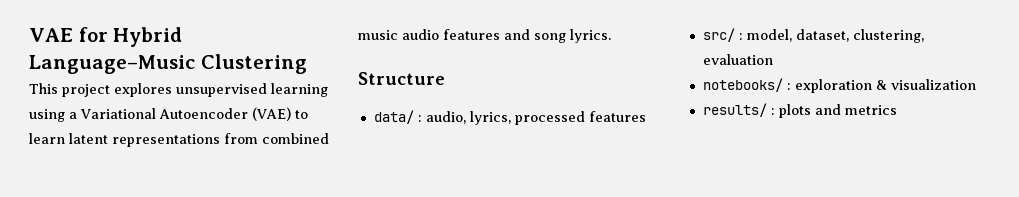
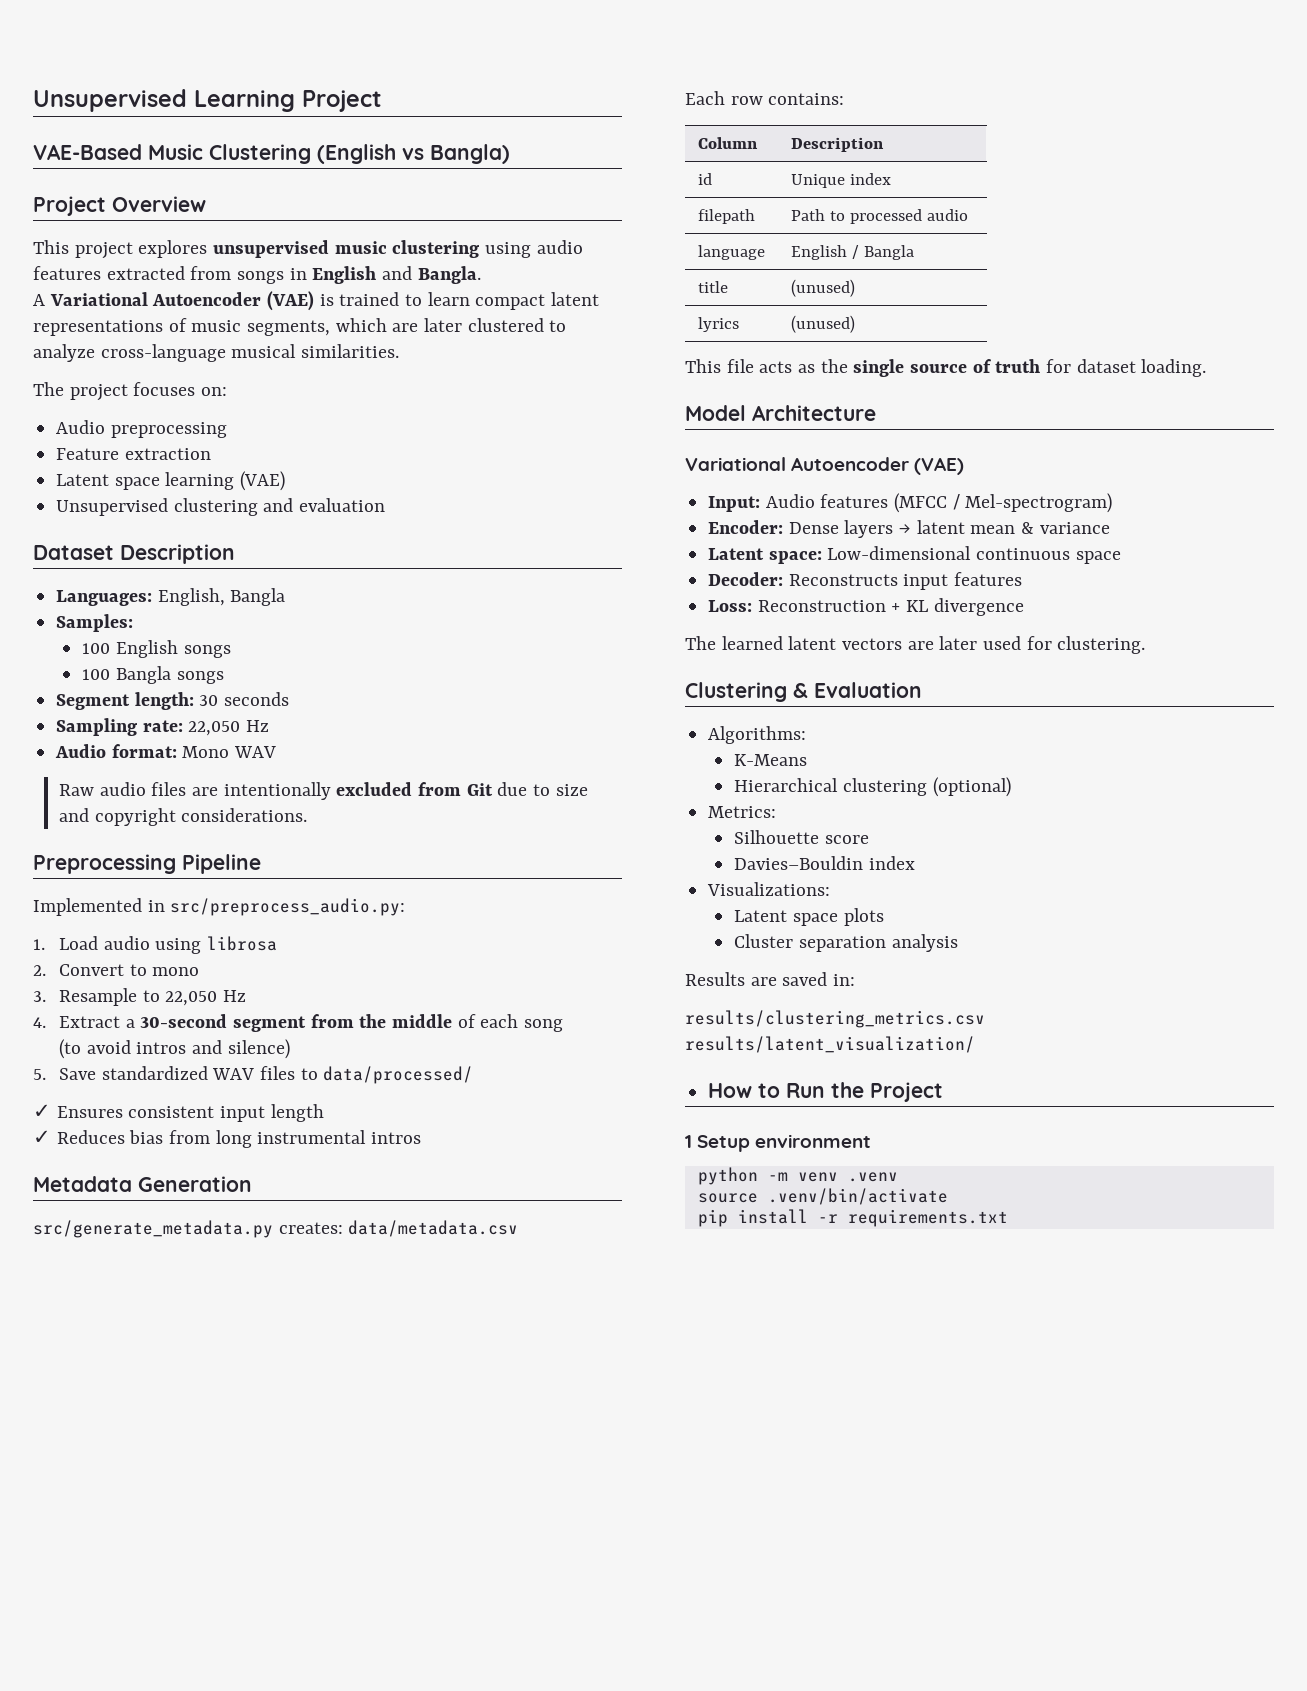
[29,27,183,47] [29,54,307,74] [29,83,328,97] [29,107,291,122] VAE for Hybrid Language–Music Clustering // This project explores unsupervised learning using a Variational Autoencoder (VAE) -> [33,89,382,112] [33,144,510,164] [33,196,206,216] [33,240,583,259] [33,266,481,284] [33,291,400,311] Unsupervised Learning Project // VAE-Based Music Clustering (English vs Bangla) // Project Overview // This project explores unsupervised music clustering using audio features extracted from songs in English and Bangla. // A Variational Autoencoder (VAE) is trained
(65, 138) none -> [475,294,546,310] compact
[224,133,329,144] [358,29,611,43] [358,72,445,85] [373,110,646,125] [702,28,924,43] [702,54,773,65] [702,78,976,93] [702,103,897,118] from combined music audio features and song lyrics. // Structure // data/ : audio, lyrics, processed features // src/ : model, dataset, clustering, evaluation // notebooks/ : exploration & visualization // results/ : plots and metrics -> [168,318,567,336] [33,344,400,362] [33,382,228,401] [56,420,227,438] [56,448,211,460] [56,471,286,491] [56,498,386,516] [33,544,235,564] [56,588,286,606] [56,614,134,632] [82,640,231,658] [82,666,224,684] [56,692,290,710] [56,718,270,736] [55,744,277,758] [59,782,588,800] [59,808,308,826] [33,854,261,874] [33,898,406,916] [33,936,278,954] [33,964,200,976] [33,988,247,1006] [33,1014,564,1032] [59,1039,290,1059] [33,1066,474,1084] [33,1104,324,1122] [33,1130,422,1148] [33,1176,252,1192] [33,1220,519,1238] [685,91,845,105] [697,137,758,149] [790,137,884,152] [697,173,712,185] [790,173,891,188] [697,209,755,224] [790,209,969,224] [697,245,765,260] [790,245,914,260] [697,281,728,293] [790,279,855,297] [697,317,739,332] [790,315,855,333] [685,359,1207,377] [685,405,876,421] [685,457,965,475] [708,493,1113,513] [708,520,1110,538] [708,546,1121,564] [708,572,1023,590] [708,598,1024,616] [685,636,1146,654] [685,682,922,702] [708,726,807,744] [734,754,808,766] [734,777,1011,797] [708,806,777,818] [734,830,869,844] [734,856,915,870] [707,882,831,896] [734,908,884,926] [734,934,958,952] [685,972,856,986] [685,1010,985,1028] [685,1036,975,1053] [708,1082,944,1102] [685,1134,872,1152] [697,1167,898,1185] [697,1188,948,1205] [697,1209,1008,1227] of music segments, which are later clustered to analyze cross-language musical similarities. // The project focuses on: // Audio preprocessing // Feature extraction // Latent space learning (VAE) // Unsupervised clustering and evaluation // Dataset Description // Languages: English, Bangla // Samples: // 100 English songs // 100 Bangla songs // Segment length: 30 seconds // Sampling rate: 22,050 Hz // Audio format: Mono WAV // Raw audio files are intentionally excluded from Git due to size and copyright considerations. // Preprocessing Pipeline // Implemented in src/preprocess_audio.py: // 1. Load audio using librosa // 2. Convert to mono // 3. Resample to 22,050 Hz // 4. Extract a 30-second segment from the middle of each song // (to avoid intros and silence) // 5. Save standardized WAV files to data/processed/ // ✓ Ensures consistent input length // ✓ Reduces bias from long instrumental intros // Metadata Generation // src/generate_metadata.py creates: data/metadata.csv // Each row contains: // Column | Description // id | Unique index // filepath | Path to processed audio // language | English / Bangla // title | (unused) // lyrics | (unused) // This file acts as the single source of truth for dataset loading. // Model Architecture // Variational Autoencoder (VAE) // Input: Audio features (MFCC / Mel-spectrogram) // Encoder: Dense layers → latent mean & variance // Latent space: Low-dimensional continuous space // Decoder: Reconstructs input features // Loss: Reconstruction + KL divergence // The learned latent vectors are later used for clustering. // Clustering & Evaluation // Algorithms: // K-Means // Hierarchical clustering (optional) // Metrics: // Silhouette score // Davies–Bouldin index // Visualizations: // Latent space plots // Cluster separation analysis // Results are saved in: // results/clustering_metrics.csv results/latent_visualization/ // How to Run the Project // 1 Setup environment // python -m venv .venv // source .venv/bin/activate // pip install -r requirements.txt

